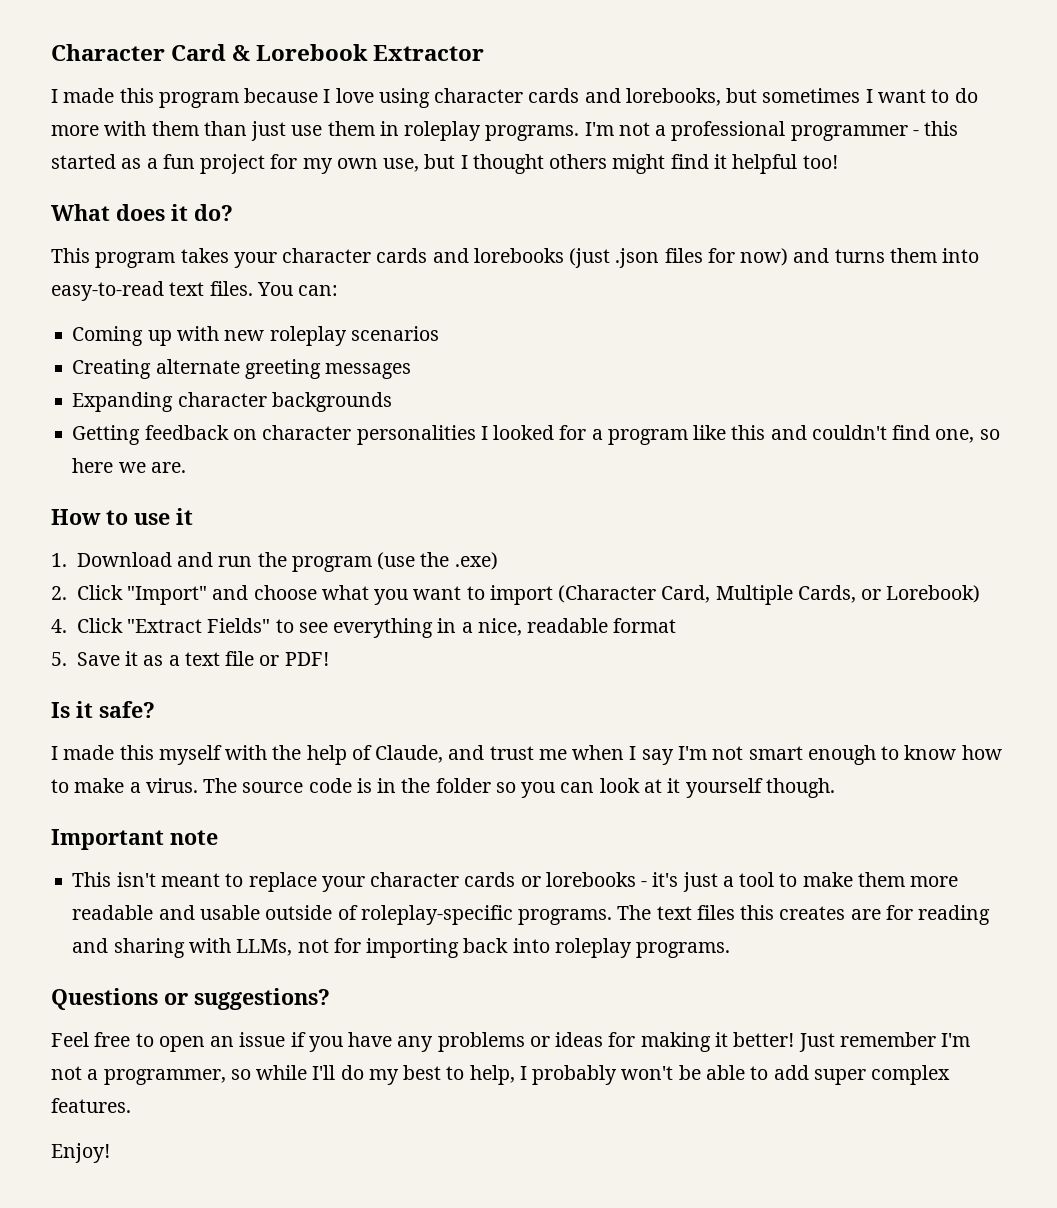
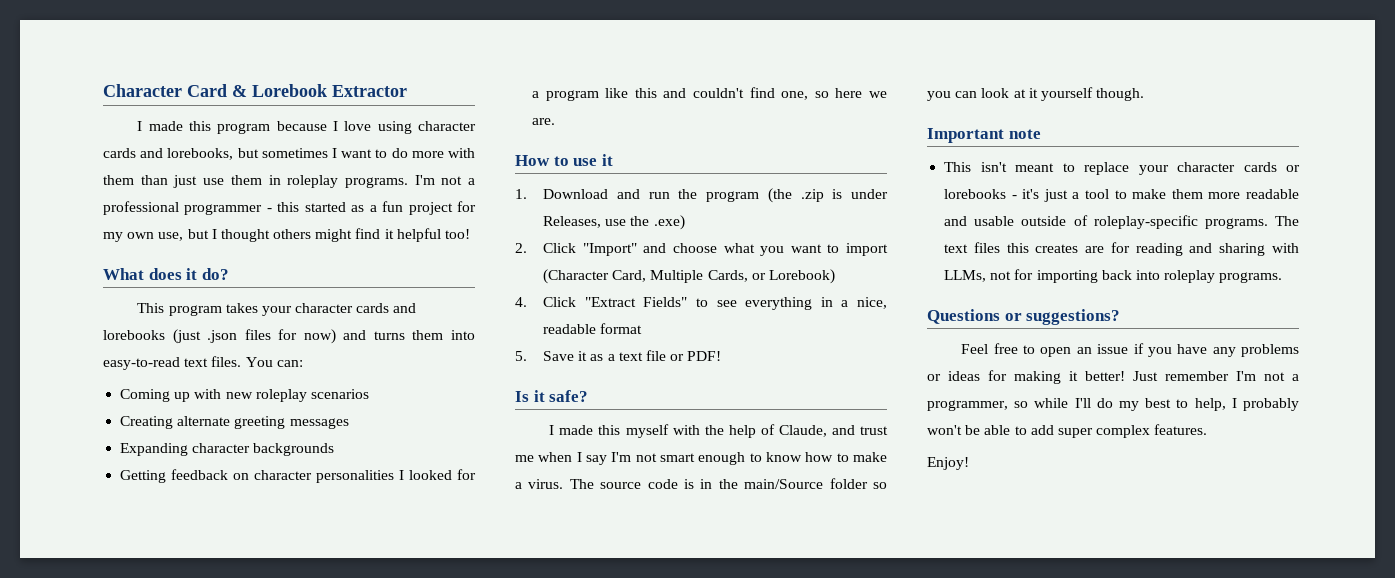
[377,552,416,570] (use -> [767,188,888,203] [542,216,627,228] (the .zip is under Releases, use
(431, 785) none -> [744,479,824,489] main/Source

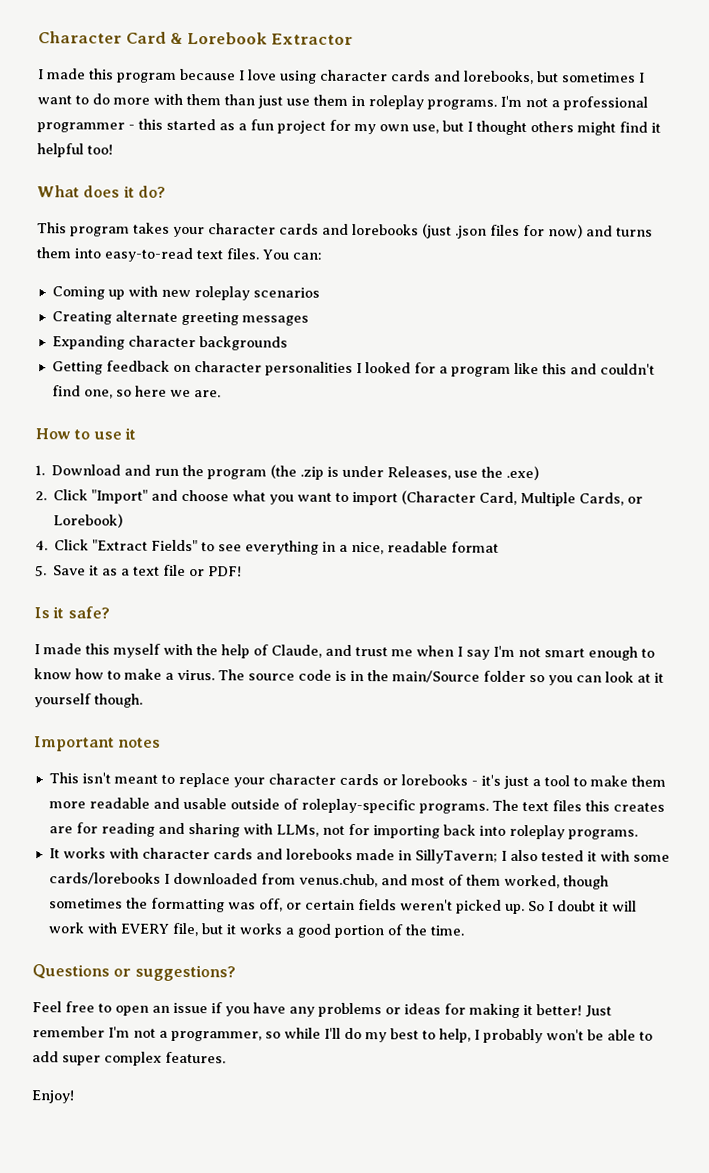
[1008,129,1041,139] note -> [118,737,162,748] notes
(1283, 277) none -> [48,847,670,864] [48,872,609,890] [48,897,637,915] [47,922,464,939] // It works with character cards and lorebooks made in SillyTavern; I also tested it with some cards/lorebooks I downloaded from venus.chub, and most of them worked, though sometimes the formatting was off, or certain fields weren't picked up. So I doubt it will work with EVERY file, but it works a good portion of the time.

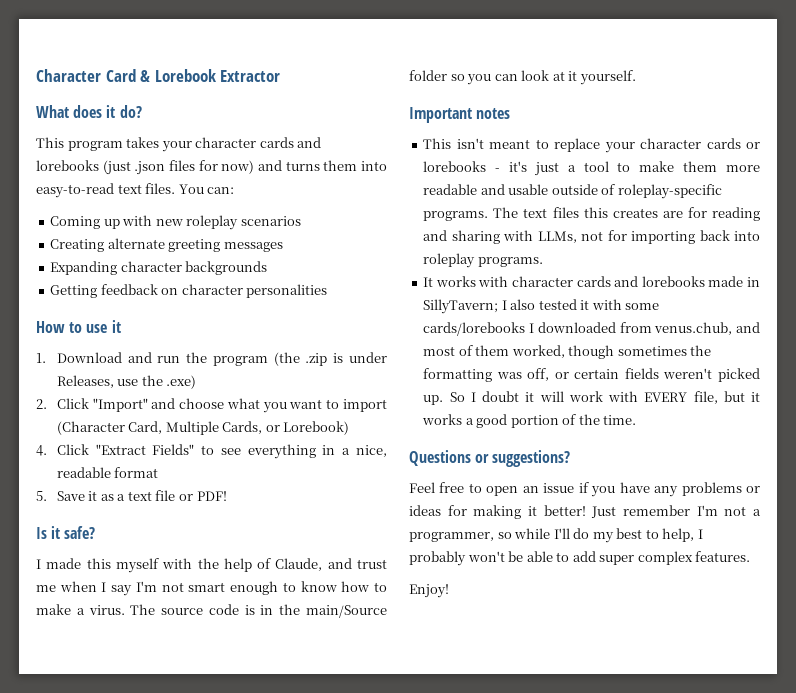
[38,68,645,85] [37,93,648,111] [37,118,661,136] [37,143,113,158] // I made this program because I love using character cards and lorebooks, but sometimes I want to do more with them than just use them in roleplay programs. I'm not a professional programmer - this started as a fun project for my own use, but I thought others might find it helpful too! -> (281, 76) none
[355,362,655,377] [51,385,221,399] I looked for a program like this and couldn't find one, so here we are. -> (328, 291) none
[34,693,143,708] yourself though. -> [579,70,636,85] yourself.

